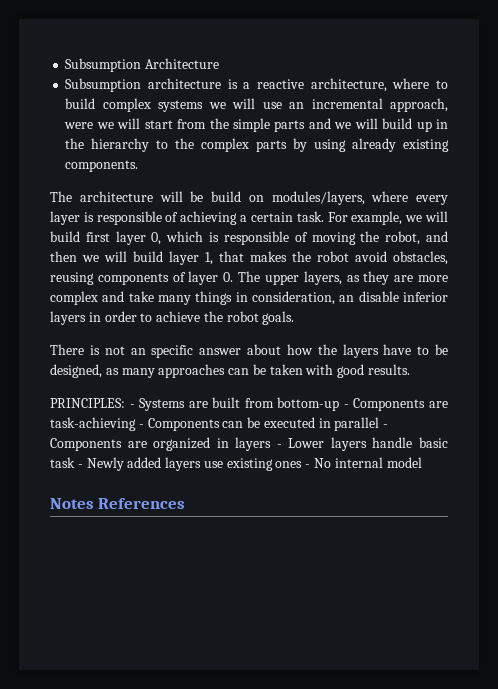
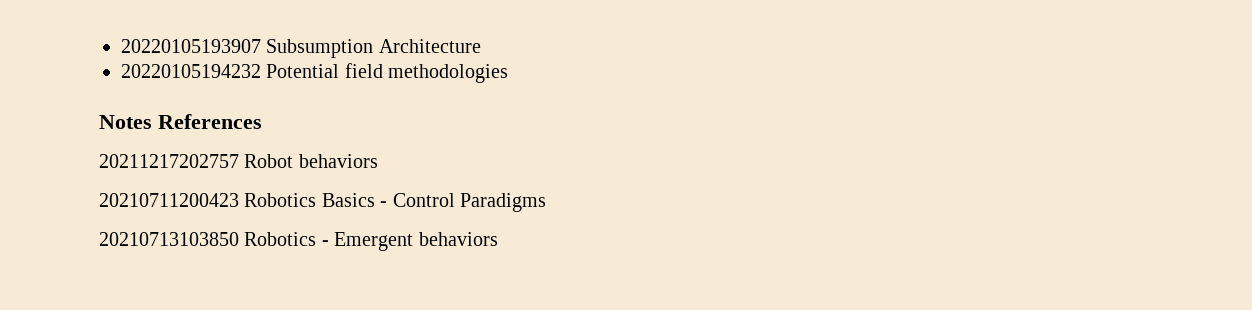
(65, 65) none -> [121,39,261,53] 20220105193907
[65,78,448,92] [65,98,448,112] [64,118,448,132] [65,138,450,152] [65,160,139,172] [50,191,448,205] [50,211,448,225] [50,231,448,245] [50,251,448,265] [50,271,448,285] [50,291,448,305] [50,311,295,325] [50,344,448,358] [50,364,411,378] [50,397,448,411] [50,417,389,431] [50,437,448,451] [50,457,422,471] [50,498,186,509] Subsumption architecture is a reactive architecture, where to build complex systems we will use an incremental approach, were we will start from the simple parts and we will build up in the hierarchy to the complex parts by using already existing components. // The architecture will be build on modules/layers, where every layer is responsible of achieving a certain task. For example, we will build first layer 0, which is responsible of moving the robot, and then we will build layer 1, that makes the robot avoid obstacles, reusing components of layer 0. The upper layers, as they are more complex and take many things in consideration, an disable inferior layers in order to achieve the robot goals. // There is not an specific answer about how the layers have to be designed, as many approaches can be taken with good results. // PRINCIPLES: - Systems are built from bottom-up - Components are task-achieving - Components can be executed in parallel - Components are organized in layers - Lower layers handle basic task - Newly added layers use existing ones - No internal model // Notes References -> [121,63,509,83] [99,114,262,129] [99,154,378,168] [99,193,546,212] [99,232,498,251] 20220105194232 Potential field methodologies // Notes References // 20211217202757 Robot behaviors // 20210711200423 Robotics Basics - Control Paradigms // 20210713103850 Robotics - Emergent behaviors

